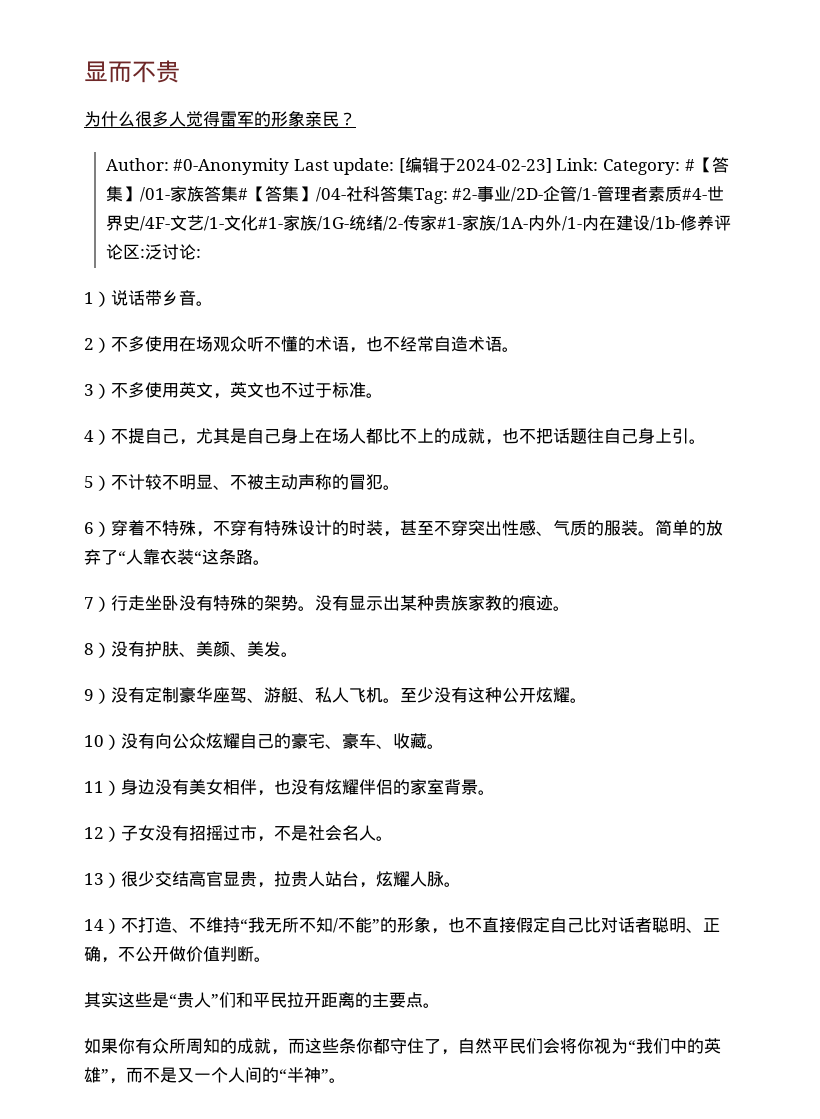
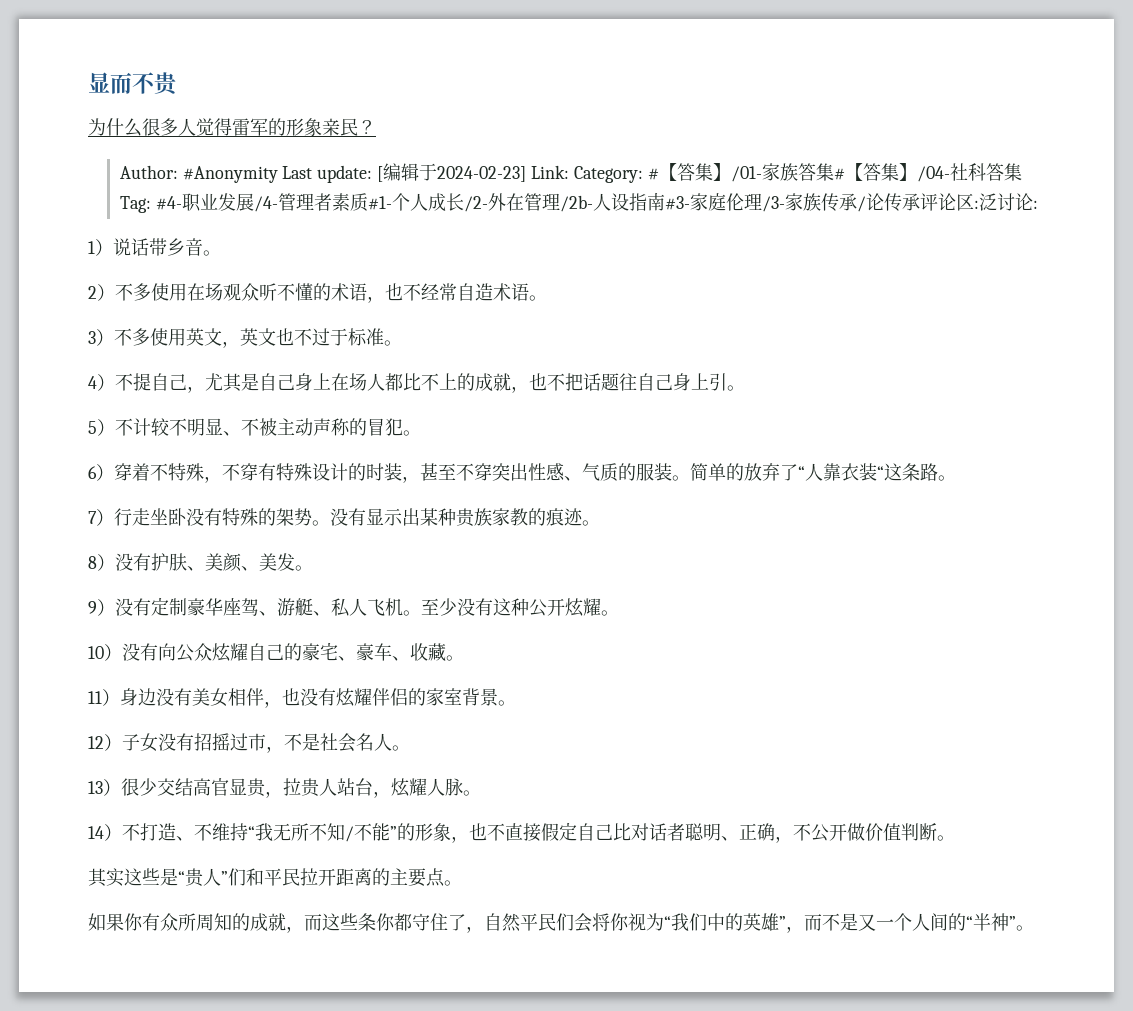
[173,158,290,175] #0-Anonymity -> [182,166,278,183] #Anonymity
[452,186,725,202] [105,215,714,231] #2-事业/2D-企管/1-管理者素质#4-世界史/4F-文艺/1-文化#1-家族/1G-统绪/2-传家#1-家族/1A-内外/1-内在建设/1b-修养 -> [155,192,920,212] #4-职业发展/4-管理者素质#1-个人成长/2-外在管理/2b-人设指南#3-家庭伦理/3-家族传承/论传承

